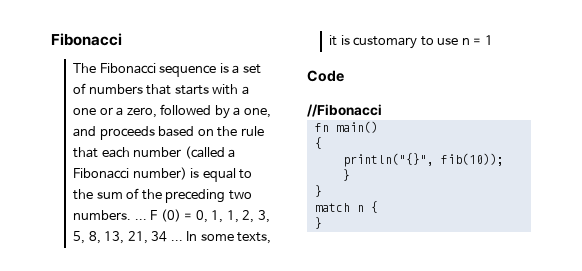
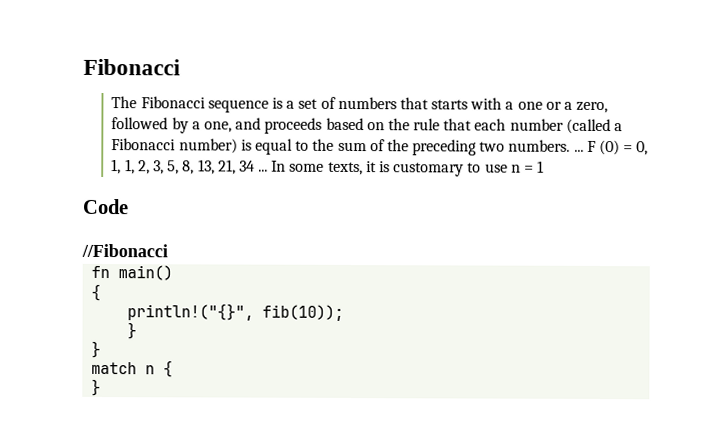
[342,153,434,167] println("{}", -> [127,303,255,321] println!("{}",

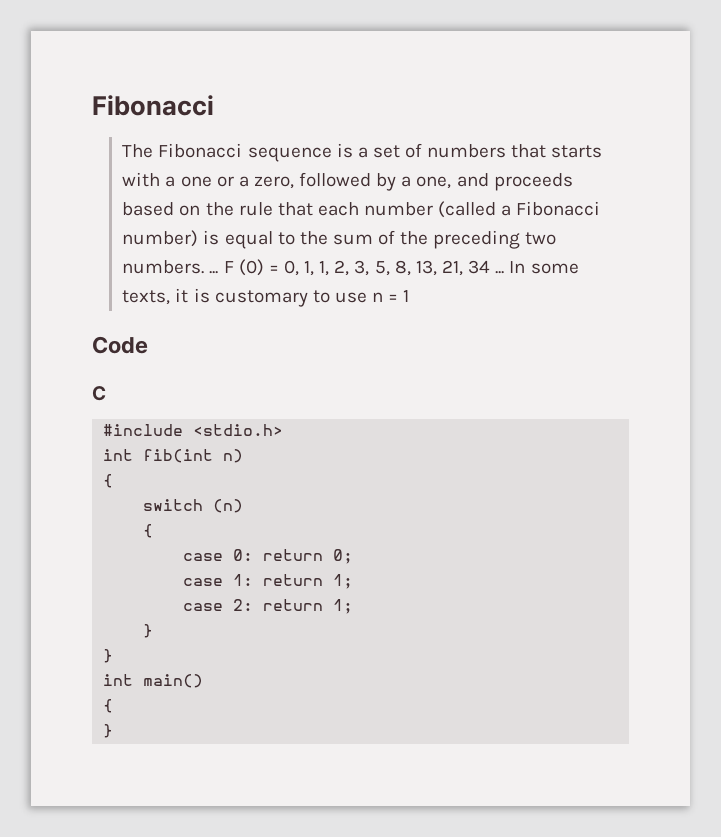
[81,243,168,258] [91,265,174,281] [91,283,102,301] [127,303,345,321] //Fibonacci // fn main() // { // println!("{}", fib(10)); -> [92,386,106,401] [103,424,284,436] [103,449,244,463] [103,474,114,488] [143,499,244,513] [143,524,154,538] [183,549,354,564] [183,574,354,589] [183,599,354,614] C // #include <stdio.h> // int fib(int n) // { // switch (n) // { // case 0: return 0; // case 1: return 1; // case 2: return 1;
[91,361,156,375] match n -> [103,674,204,688] int main() //

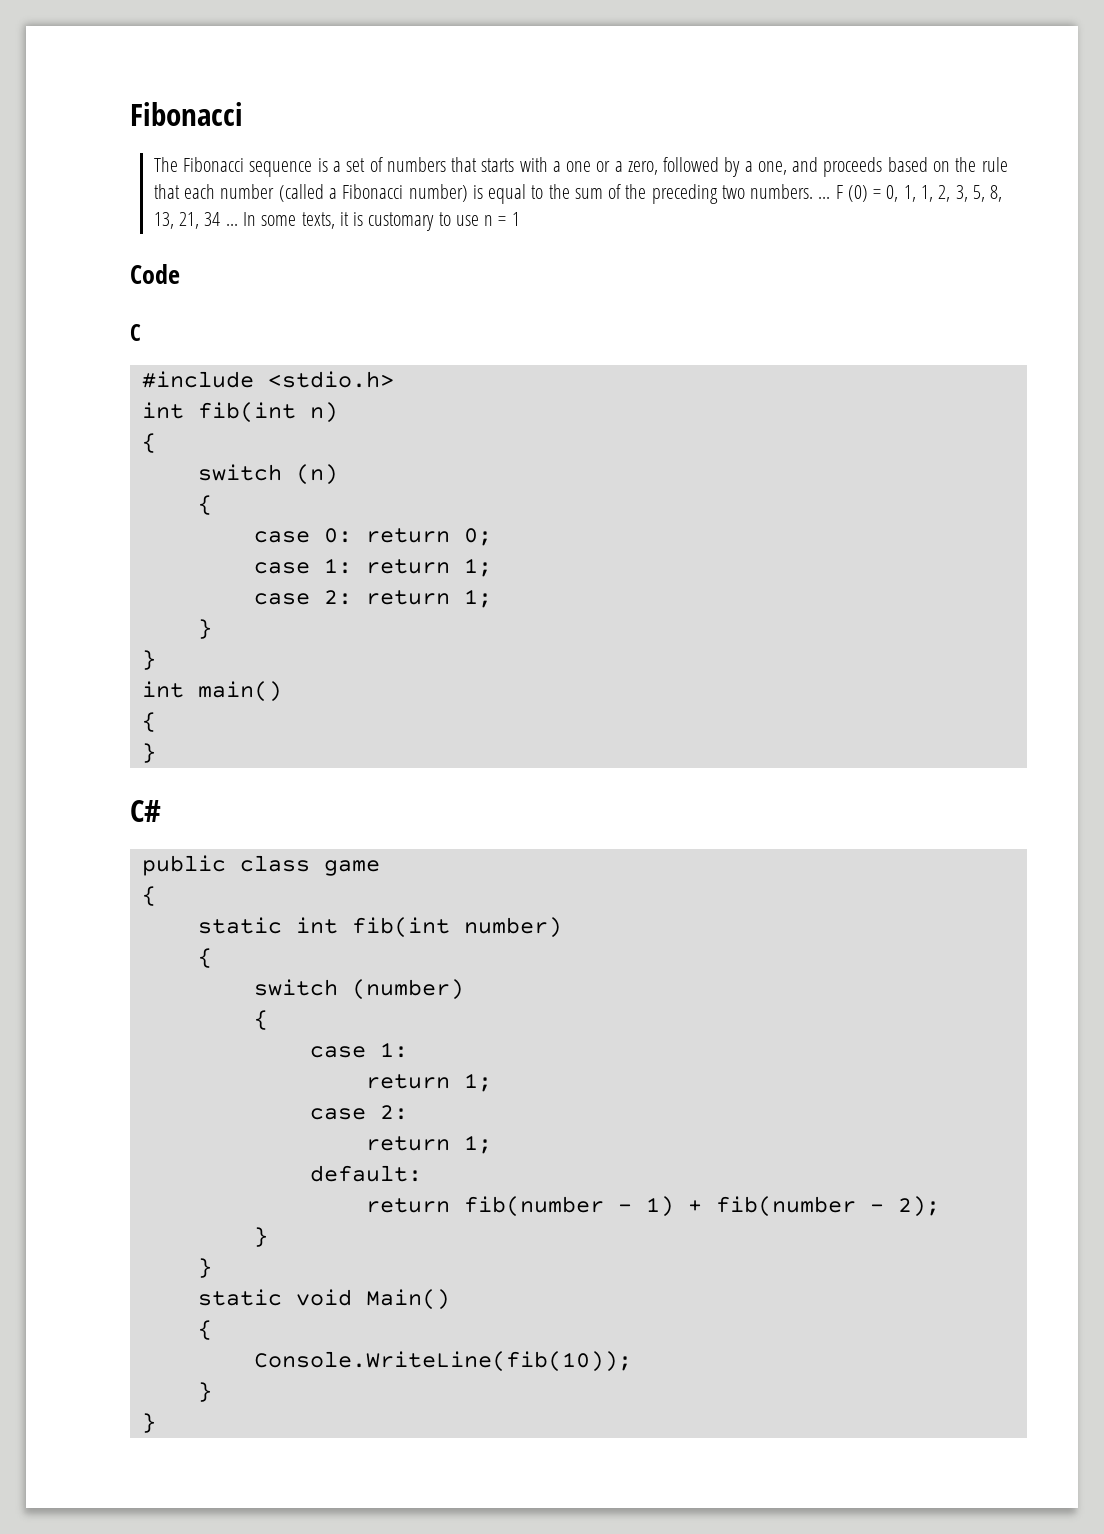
(114, 731) none -> [130,800,161,822] [141,855,380,876] [141,886,156,906] [197,917,562,938] [197,948,212,968] [253,979,464,1000] [253,1010,268,1030] [309,1042,408,1058] [365,1073,492,1092] [309,1105,408,1120] [365,1135,492,1154] [309,1165,422,1182] [365,1196,940,1217] [253,1227,268,1247] [197,1258,212,1278] [197,1289,450,1310] [197,1320,212,1340] [253,1351,632,1372] [197,1382,212,1402] [141,1413,156,1433] // C# // public class game // { // static int fib(int number) // { // switch (number) // { // case 1: // return 1; // case 2: // return 1; // default: // return fib(number - 1) + fib(number - 2); // } // } // static void Main() // { // Console.WriteLine(fib(10)); // } // }

